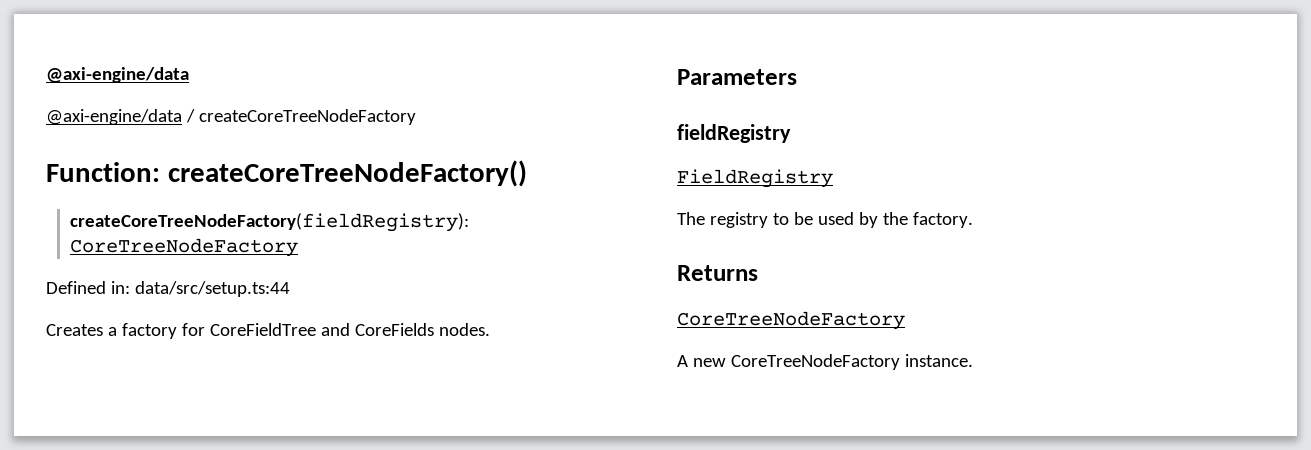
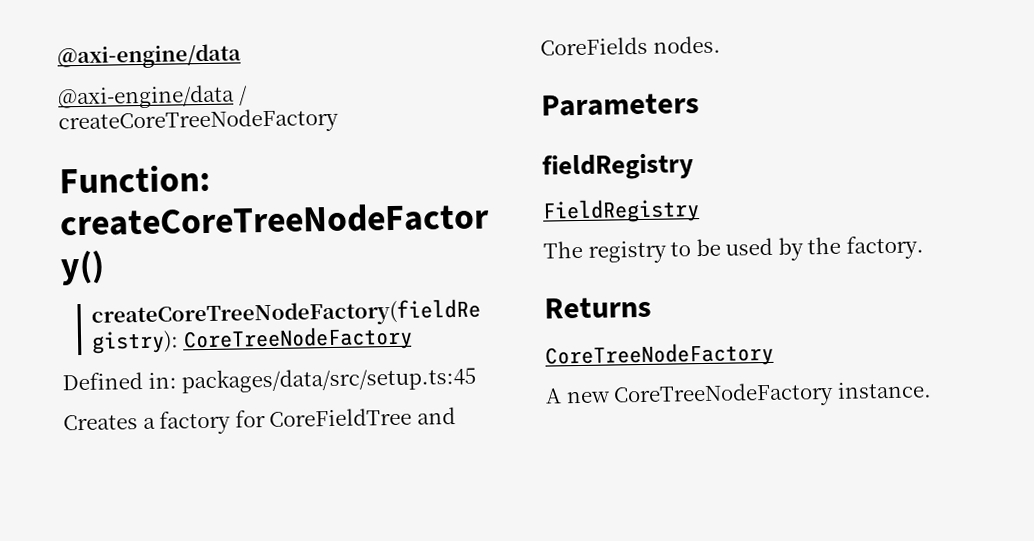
[134,281,290,297] data/src/setup.ts:44 -> [181,365,477,394] packages/data/src/setup.ts:45

